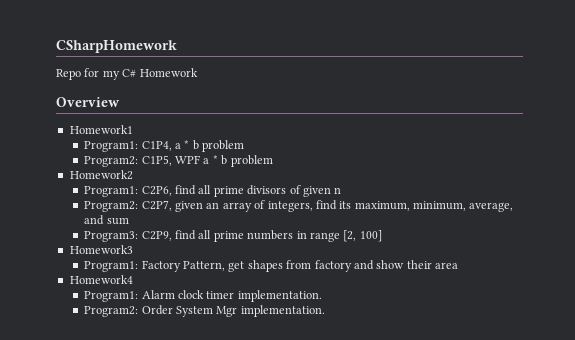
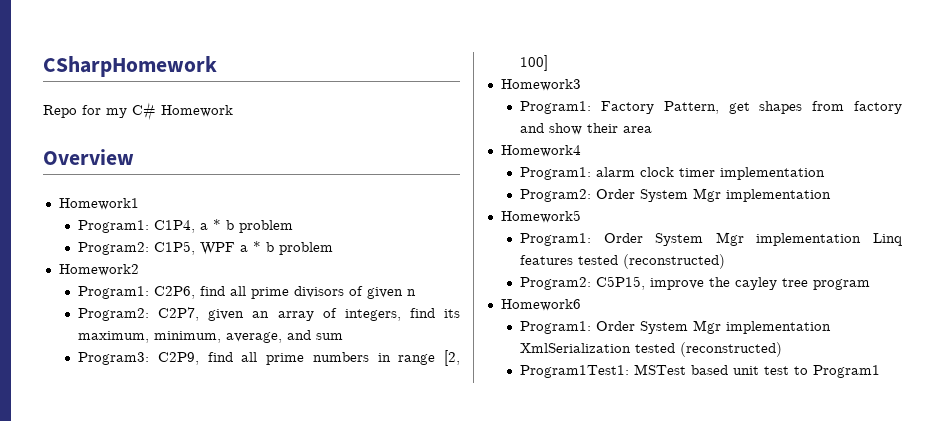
[141,290,175,299] Alarm -> [596,167,636,177] alarm
[237,290,322,302] implementation. -> [720,167,826,180] implementation
[240,305,325,317] implementation. -> [726,189,832,202] [500,210,581,223] [520,232,902,246] [520,254,726,269] [520,276,871,290] [500,299,581,311] [520,320,832,334] [520,342,783,357] [520,364,881,378] implementation // Homework5 // Program1: Order System Mgr implementation Linq features tested (reconstructed) // Program2: C5P15, improve the cayley tree program // Homework6 // Program1: Order System Mgr implementation XmlSerialization tested (reconstructed) // Program1Test1: MSTest based unit test to Program1

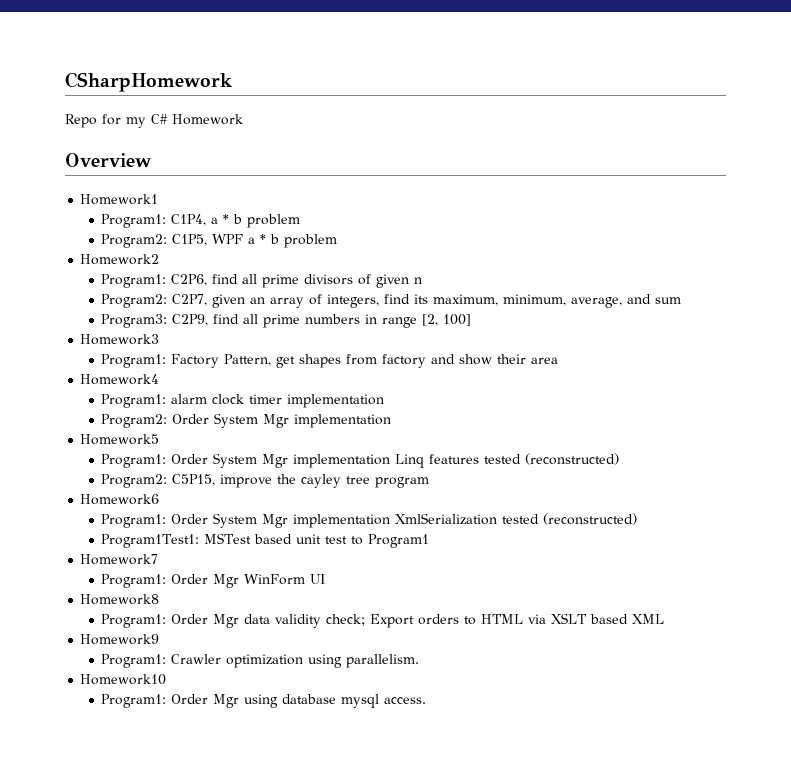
(881, 371) none -> [80,554,159,565] [101,574,326,588] [80,594,160,605] [101,613,665,628] [80,634,160,645] [101,654,420,668] [80,674,167,685] [101,694,427,708] // Homework7 // Program1: Order Mgr WinForm UI // Homework8 // Program1: Order Mgr data validity check; Export orders to HTML via XSLT based XML // Homework9 // Program1: Crawler optimization using parallelism. // Homework10 // Program1: Order Mgr using database mysql access.

